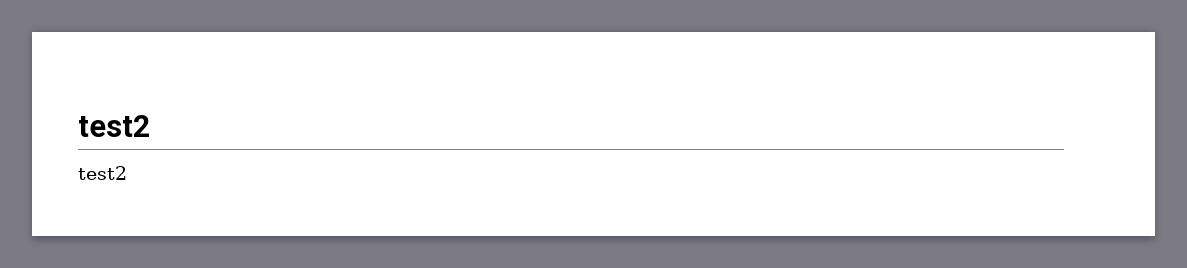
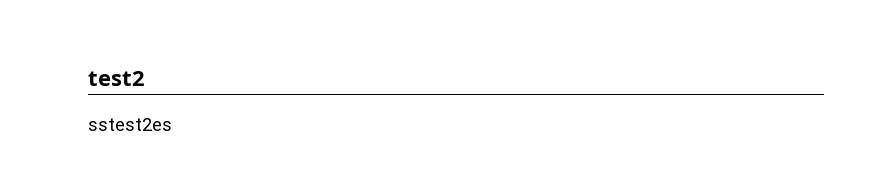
[78,166,127,180] test2 -> [88,118,172,131] sstest2es

